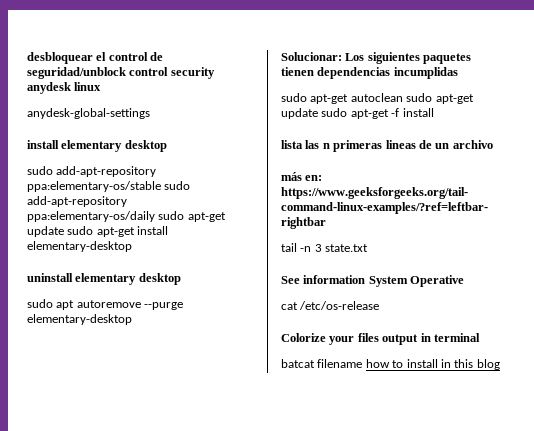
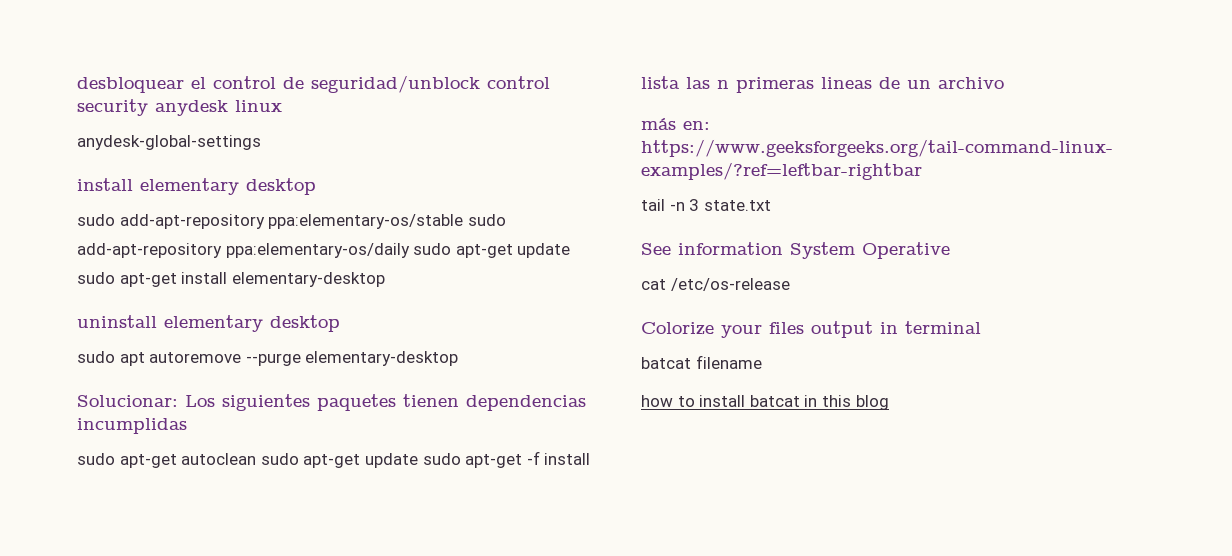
(363, 363) none -> (762, 362) //
(438, 363) none -> [749,395,800,407] batcat

